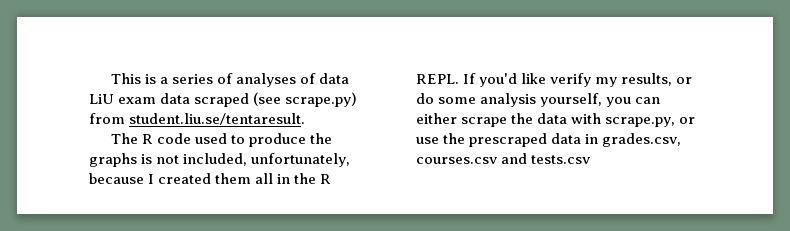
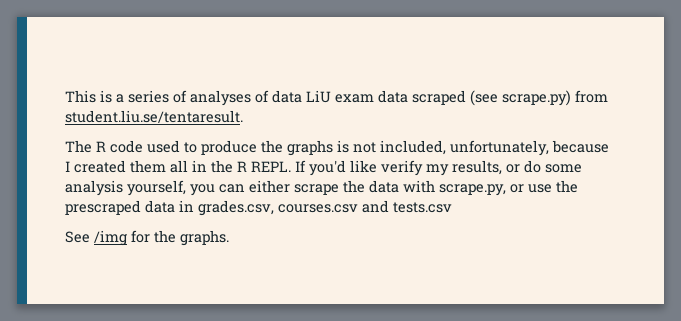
(592, 159) none -> [65,230,229,246] // See /img for the graphs.

